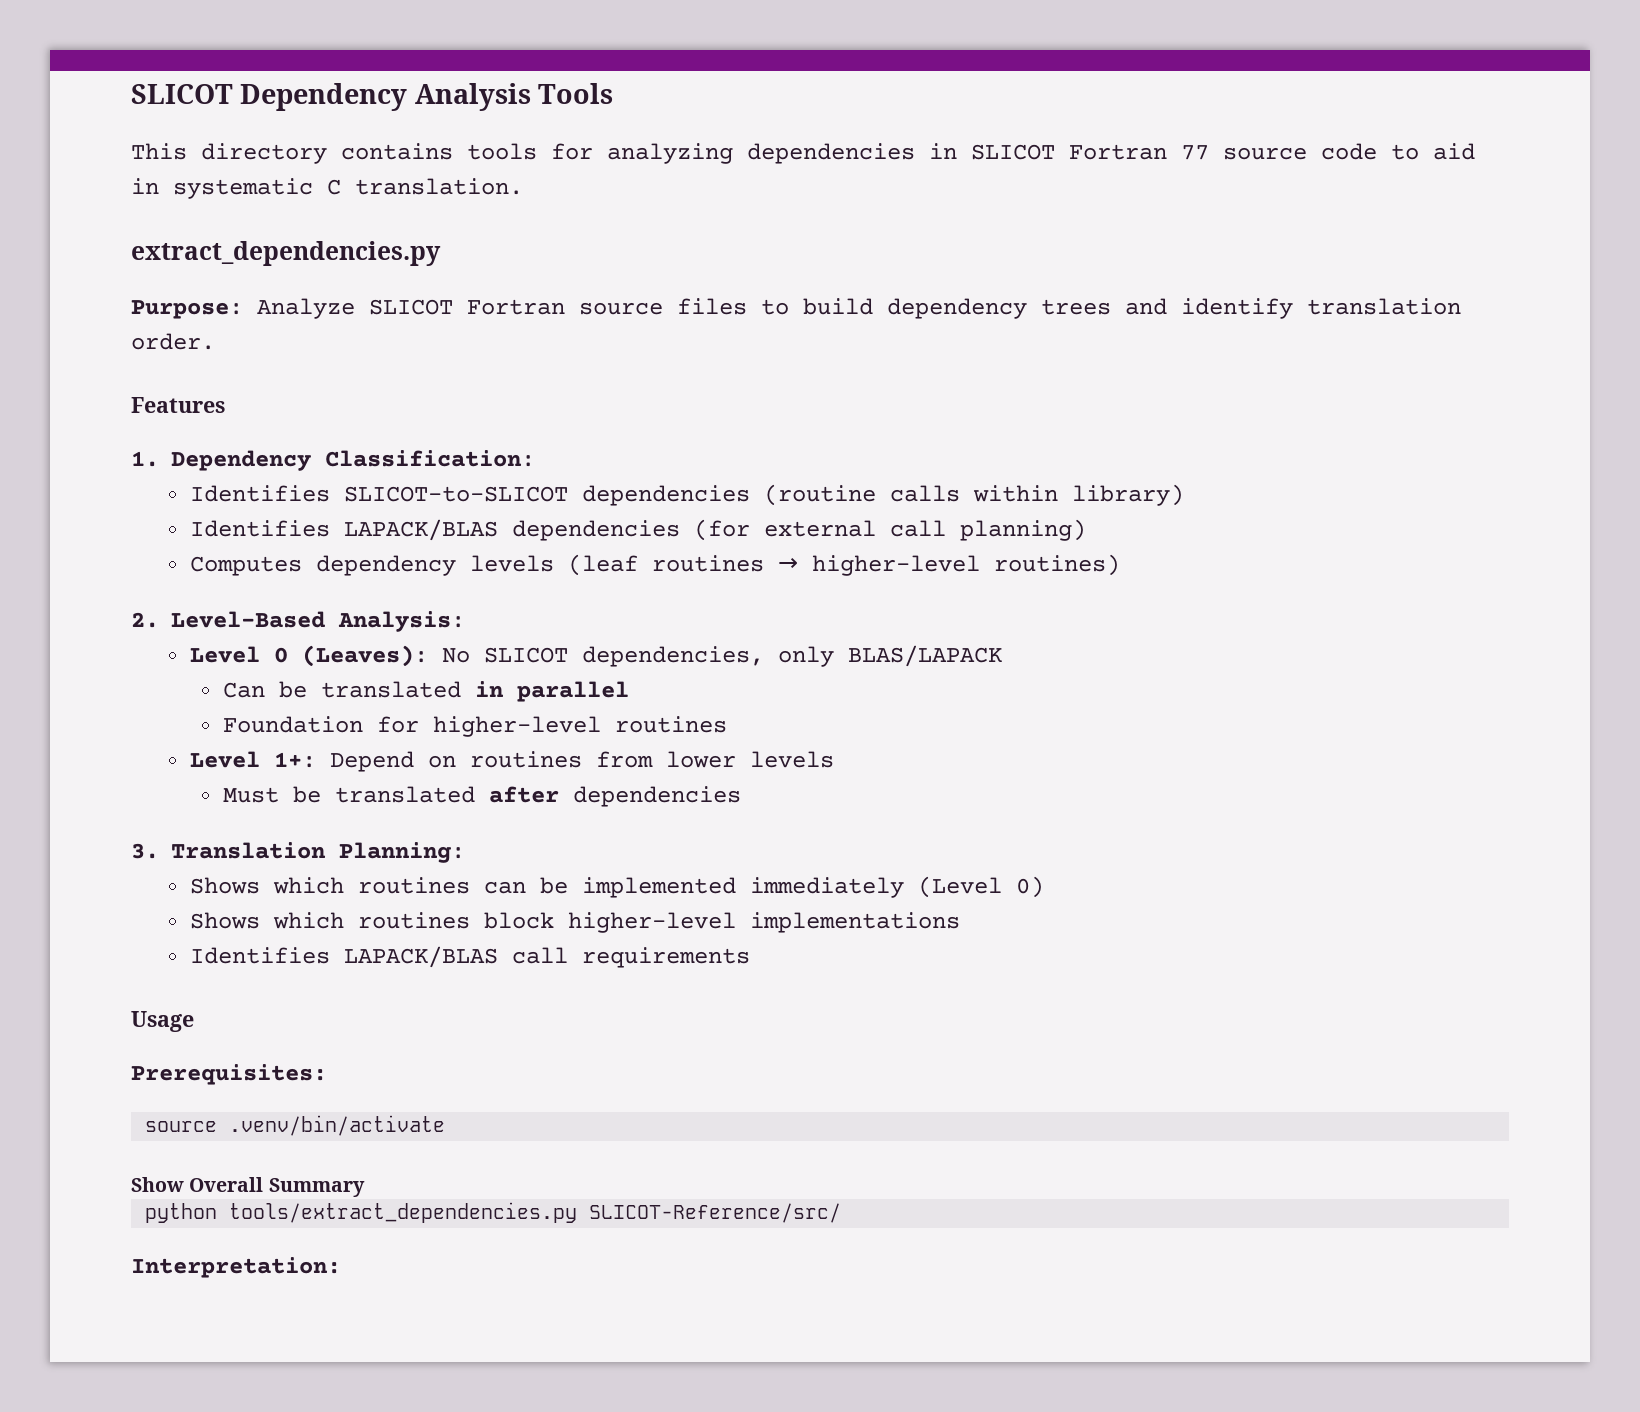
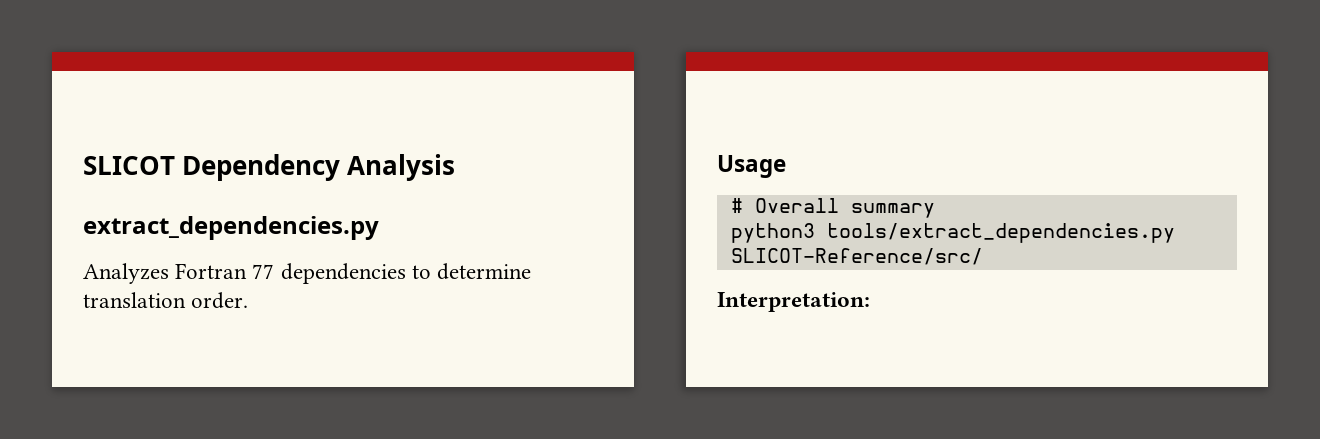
[537,83,613,104] [131,143,1475,164] [131,178,523,199] [131,241,441,266] [131,298,1461,319] [131,333,215,350] [131,397,225,413] [131,450,535,471] [190,484,1185,506] [190,519,1087,541] [190,554,1121,576] [131,611,465,632] [190,645,1003,667] [223,681,630,702] [223,716,728,737] [190,751,835,772] [223,786,742,807] [131,842,465,863] [190,876,1045,898] [190,912,961,933] [190,946,751,968] [131,1011,194,1032] [131,1064,327,1085] [145,1115,446,1136] [131,1177,365,1197] [145,1203,218,1223] Tools // This directory contains tools for analyzing dependencies in SLICOT Fortran 77 source code to aid in systematic C translation. // extract_dependencies.py // Purpose: Analyze SLICOT Fortran source files to build dependency trees and identify translation order. // Features // 1. Dependency Classification: // Identifies SLICOT-to-SLICOT dependencies (routine calls within library) // Identifies LAPACK/BLAS dependencies (for external call planning) // Computes dependency levels (leaf routines → higher-level routines) // 2. Level-Based Analysis: // Level 0 (Leaves): No SLICOT dependencies, only BLAS/LAPACK // Can be translated in parallel // Foundation for higher-level routines // Level 1+: Depend on routines from lower levels // Must be translated after dependencies // 3. Translation Planning: // Shows which routines can be implemented immediately (Level 0) // Shows which routines block higher-level implementations // Identifies LAPACK/BLAS call requirements // Usage // Prerequisites: // source .venv/bin/activate // Show Overall Summary // python -> [83,216,379,240] [83,263,532,284] [83,292,249,309] [717,155,786,178] [730,198,935,218] [730,223,815,243] // extract_dependencies.py // Analyzes Fortran 77 dependencies to determine translation order. // Usage // # Overall summary // python3

